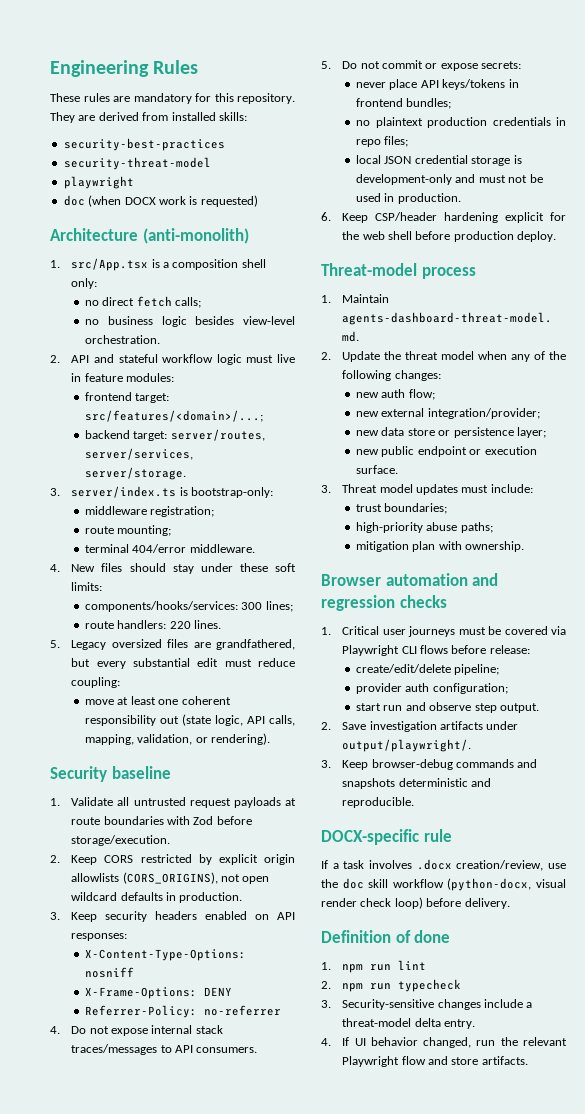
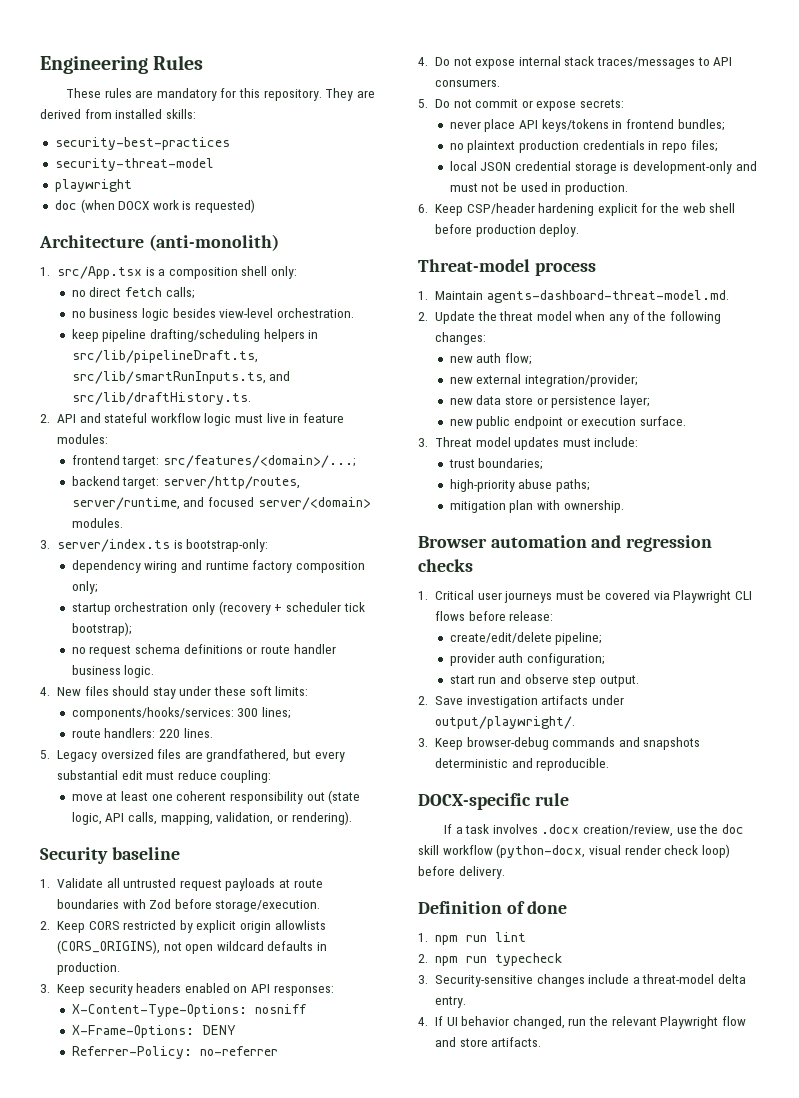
(161, 339) none -> [71,329,319,342] [71,350,258,363] [71,371,291,384] [71,392,251,405] // keep pipeline drafting/scheduling helpers in src/lib/pipelineDraft.ts, src/lib/smartRunInputs.ts, and src/lib/draftHistory.ts.
[170,429,265,441] [85,448,194,460] [85,467,187,480] [50,486,274,498] [85,506,215,517] [85,525,172,536] [85,544,255,553] server/routes, server/services, server/storage. // 3. server/index.ts is bootstrap-only: // middleware registration; // route mounting; // terminal 404/error middleware. -> [163,476,301,489] [71,497,371,510] [71,518,123,528] [40,539,269,552] [71,560,365,573] [71,581,98,594] [71,601,365,615] [71,622,132,636] [71,644,336,657] [71,665,155,678] server/http/routes, server/runtime, and focused server/<domain> modules. // 3. server/index.ts is bootstrap-only: // dependency wiring and runtime factory composition only; // startup orchestration only (recovery + scheduler tick bootstrap); // no request schema definitions or route handler business logic.

